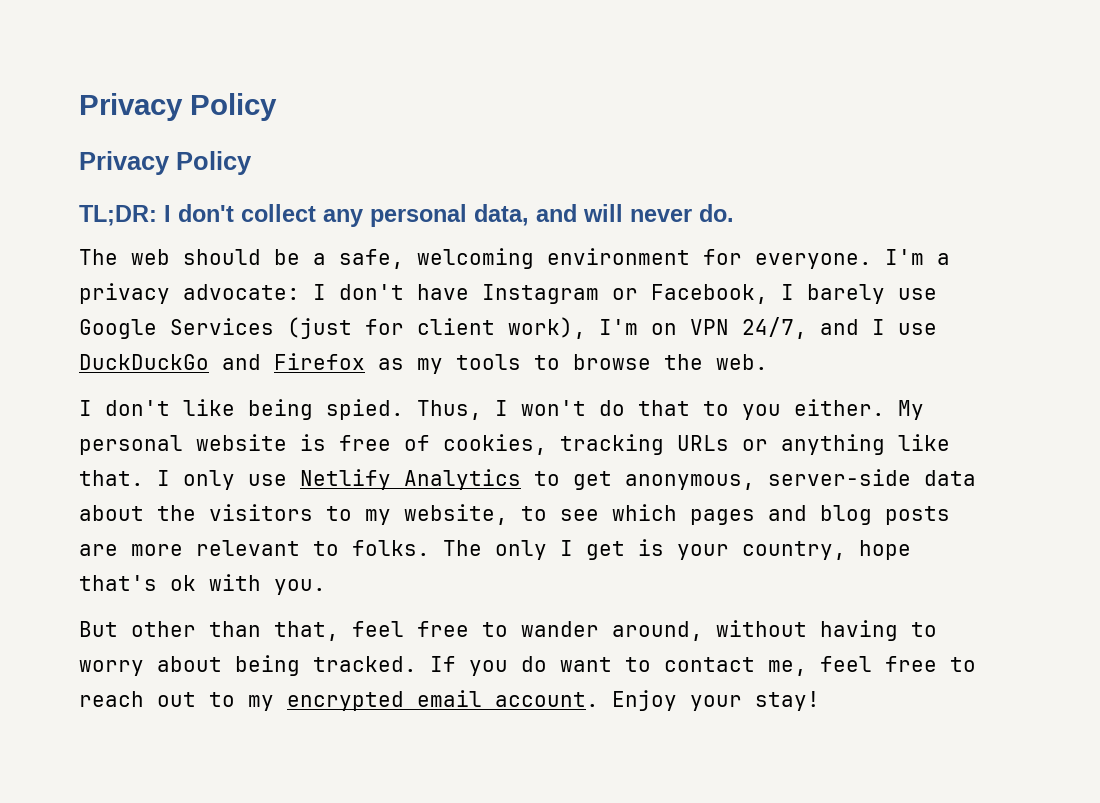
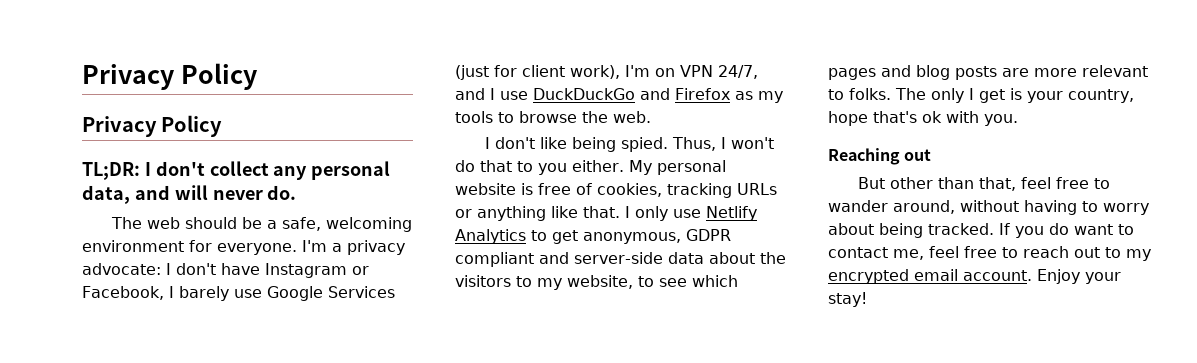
(755, 482) none -> [686,229,731,241] [455,252,569,267] GDPR compliant and
(326, 587) none -> [828,148,932,165] // Reaching out

